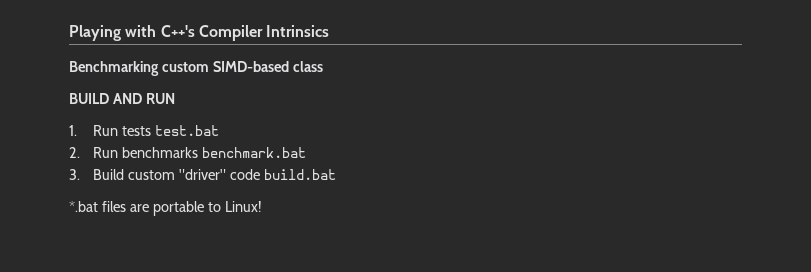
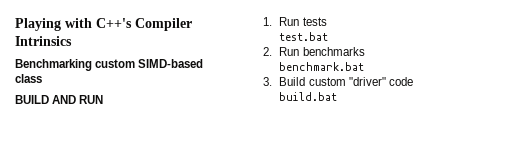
(152, 131) none -> (327, 21) //
(199, 152) none -> (365, 51) //
(261, 174) none -> (413, 81) //
[69,201,262,216] // *.bat files are portable to Linux! -> (338, 96) none

